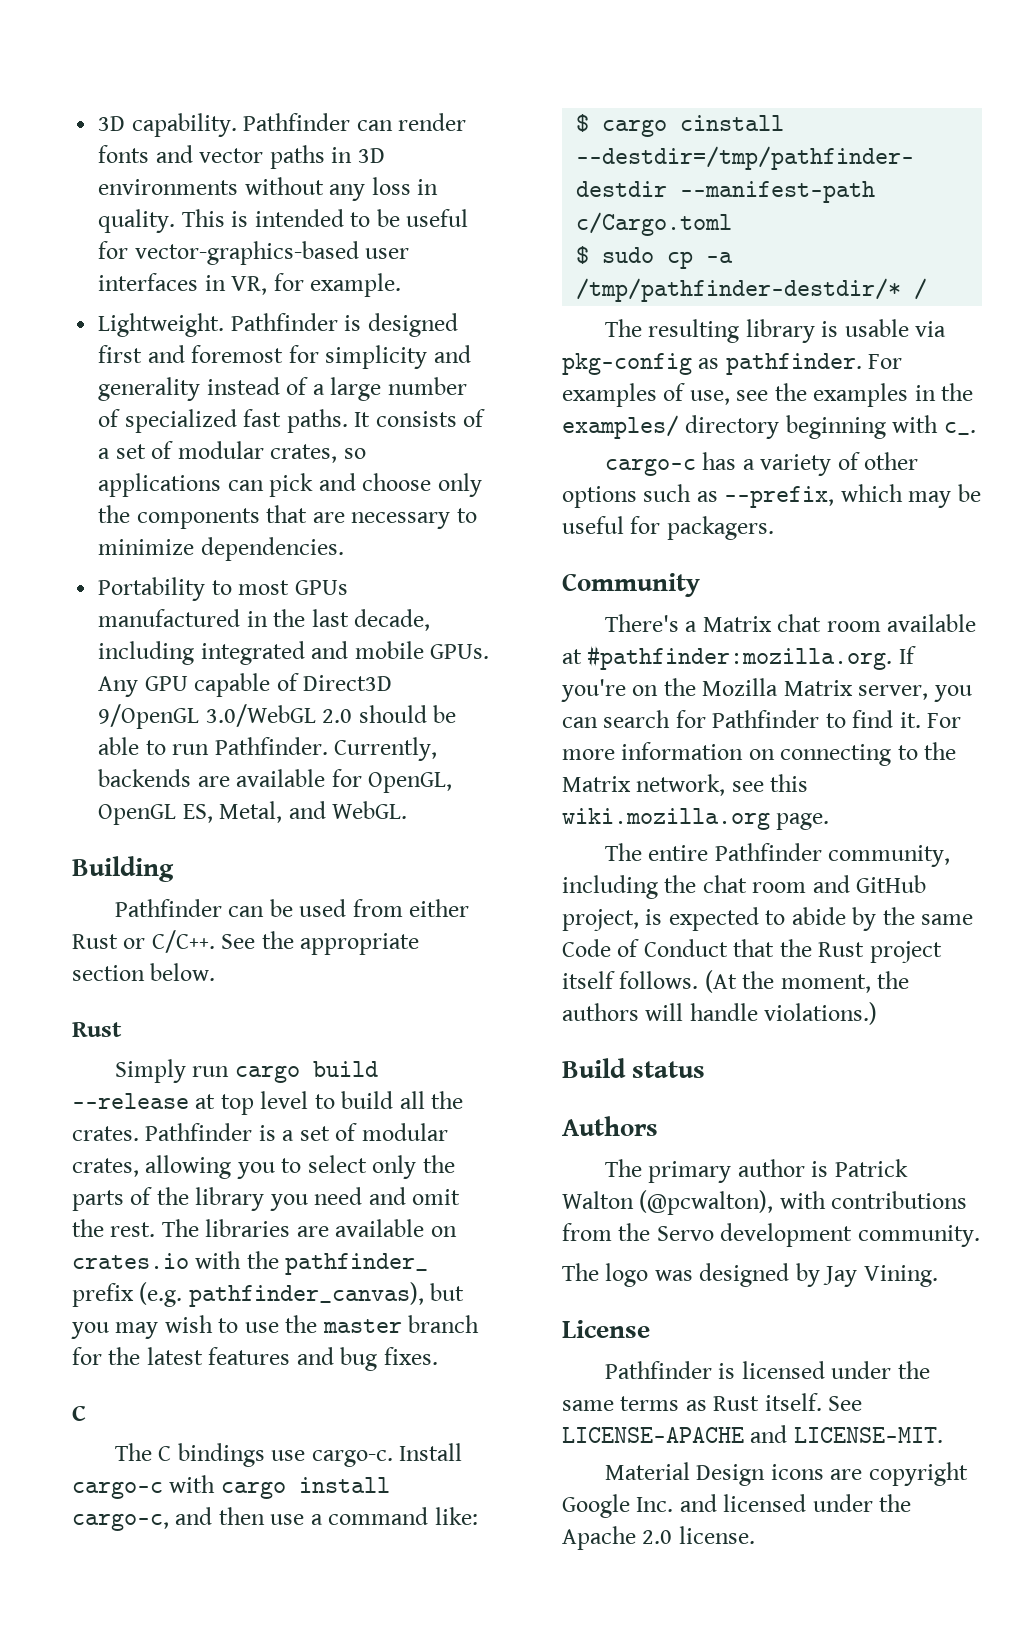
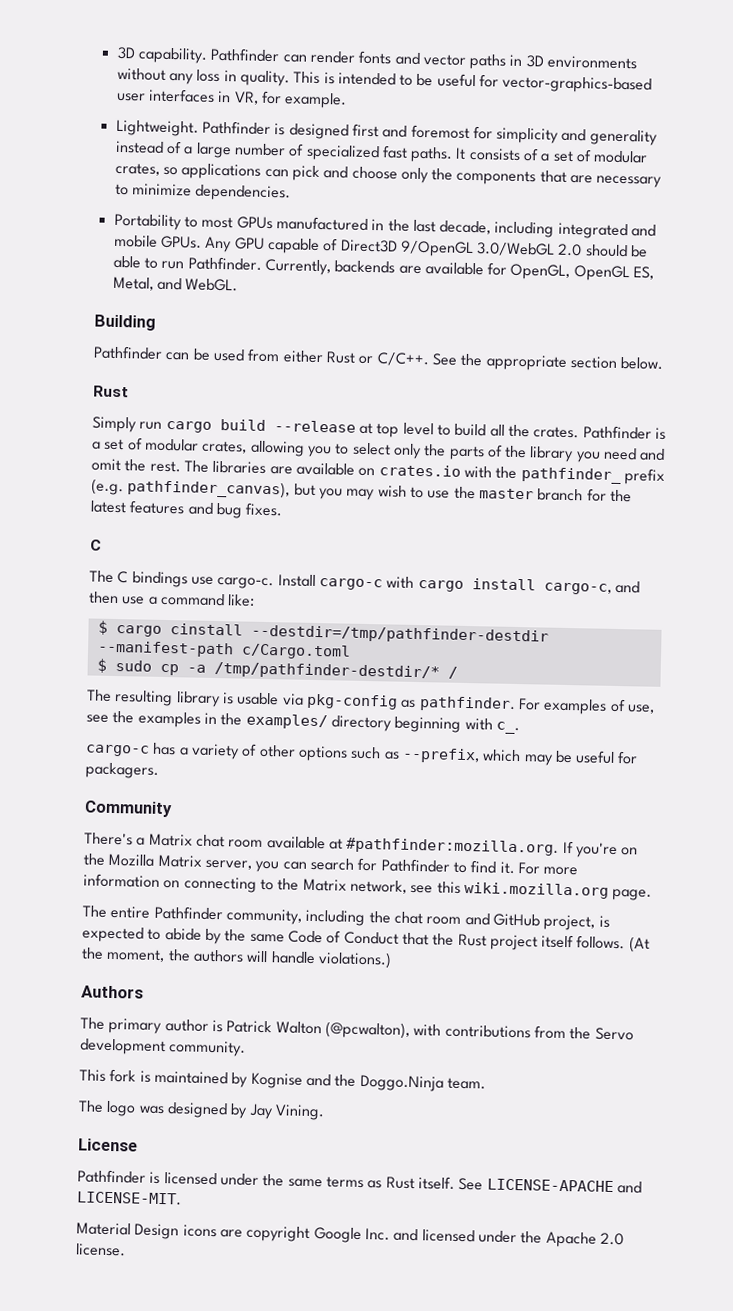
[562,1058,706,1078] // Build status -> (392, 960) none
(980, 1236) none -> [79,1068,486,1092] // This fork is maintained by Kognise and the Doggo.Ninja team.

